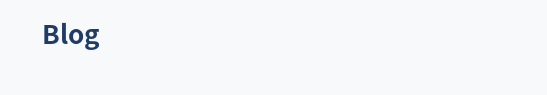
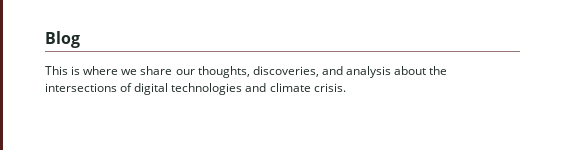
(100, 36) none -> [45,66,448,78] [45,83,346,95] // This is where we share our thoughts, discoveries, and analysis about the intersections of digital technologies and climate crisis.

